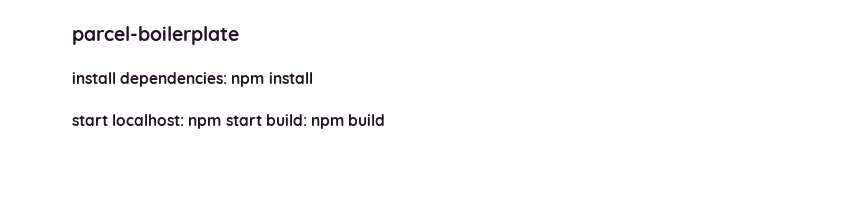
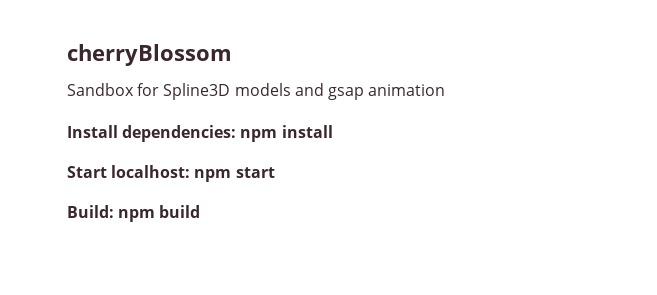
[72,26,239,45] [72,72,116,84] parcel-boilerplate // install -> [67,44,232,66] [67,83,446,100] [67,125,118,138] cherryBlossom // Sandbox for Spline3D models and gsap animation // Install
[72,115,108,126] start -> [67,166,107,178] Start
[265,114,307,126] build: -> [67,205,114,218] // Build:

